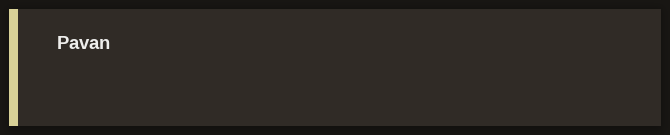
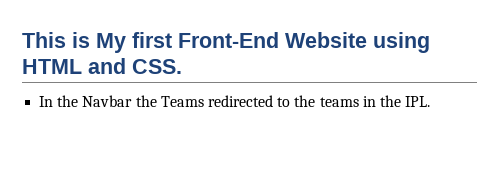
[57,36,110,49] Pavan -> [22,32,430,53] [22,58,182,74] [39,95,431,107] This is My first Front-End Website using HTML and CSS. // In the Navbar the Teams redirected to the teams in the IPL.

